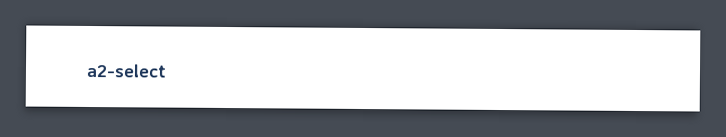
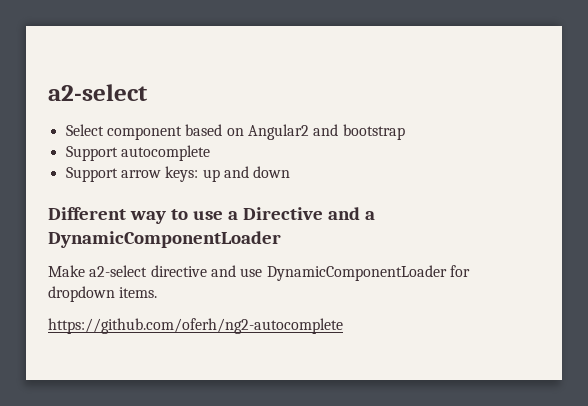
[86,63,167,78] a2-select -> [48,84,148,101] [65,124,405,140] [65,145,210,161] [65,166,291,182] [48,207,375,224] [48,231,281,248] [48,265,470,281] [48,286,158,302] [48,318,343,334] a2-select // Select component based on Angular2 and bootstrap // Support autocomplete // Support arrow keys: up and down // Different way to use a Directive and a DynamicComponentLoader // Make a2-select directive and use DynamicComponentLoader for dropdown items. // https://github.com/oferh/ng2-autocomplete

